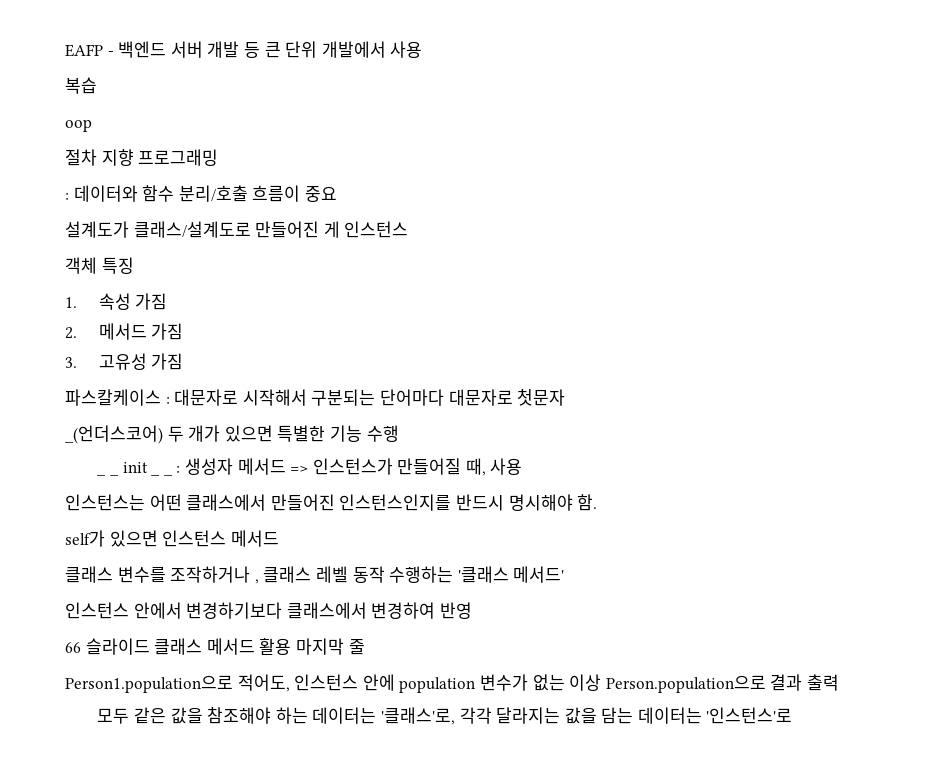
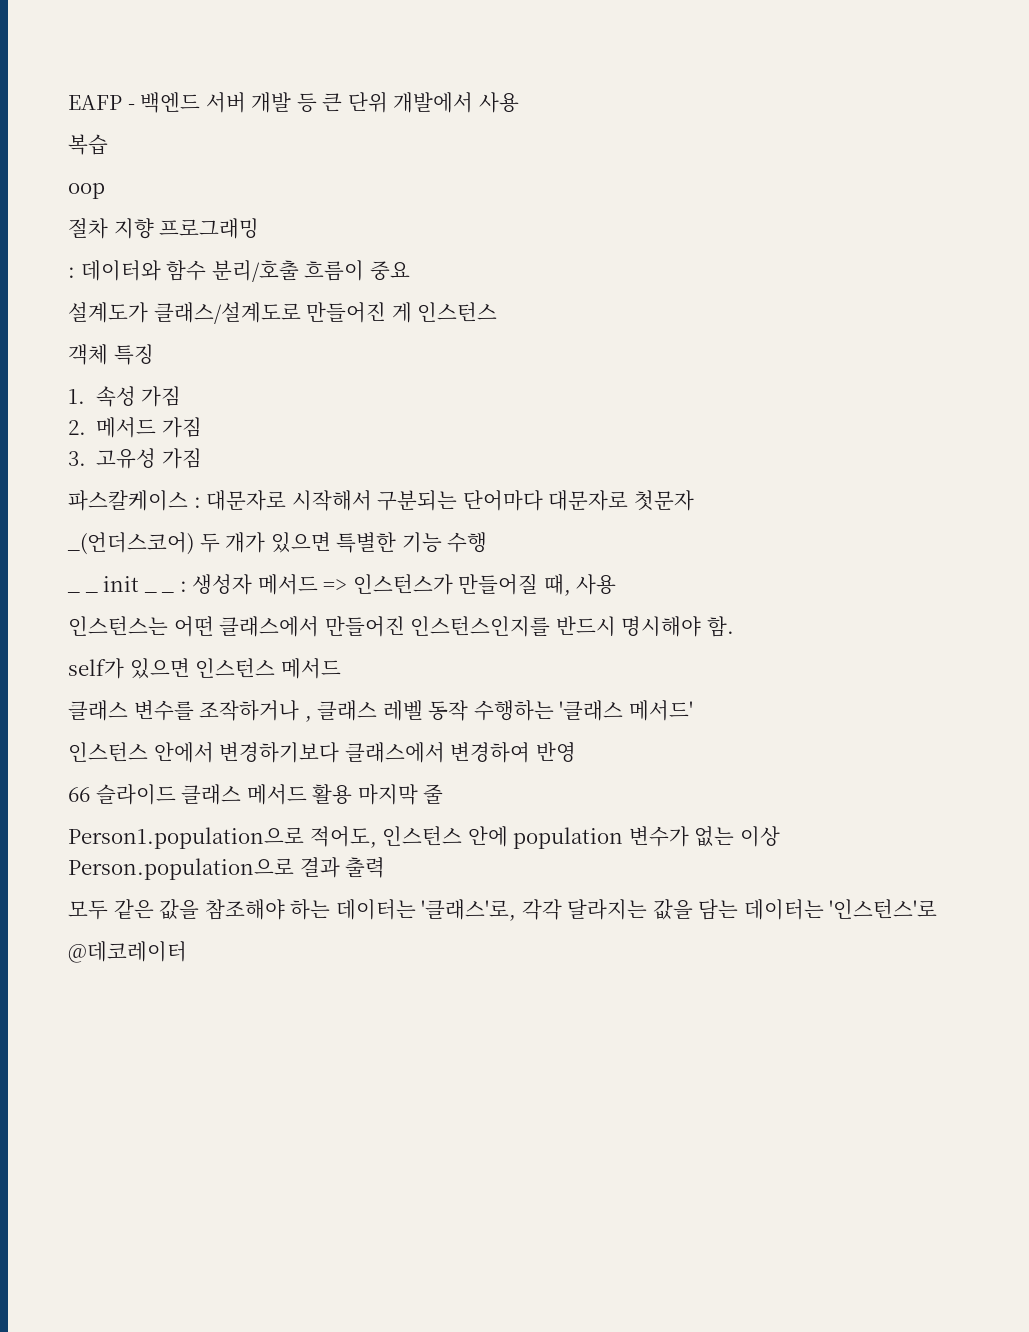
(793, 715) none -> [68,941,187,963] // @데코레이터

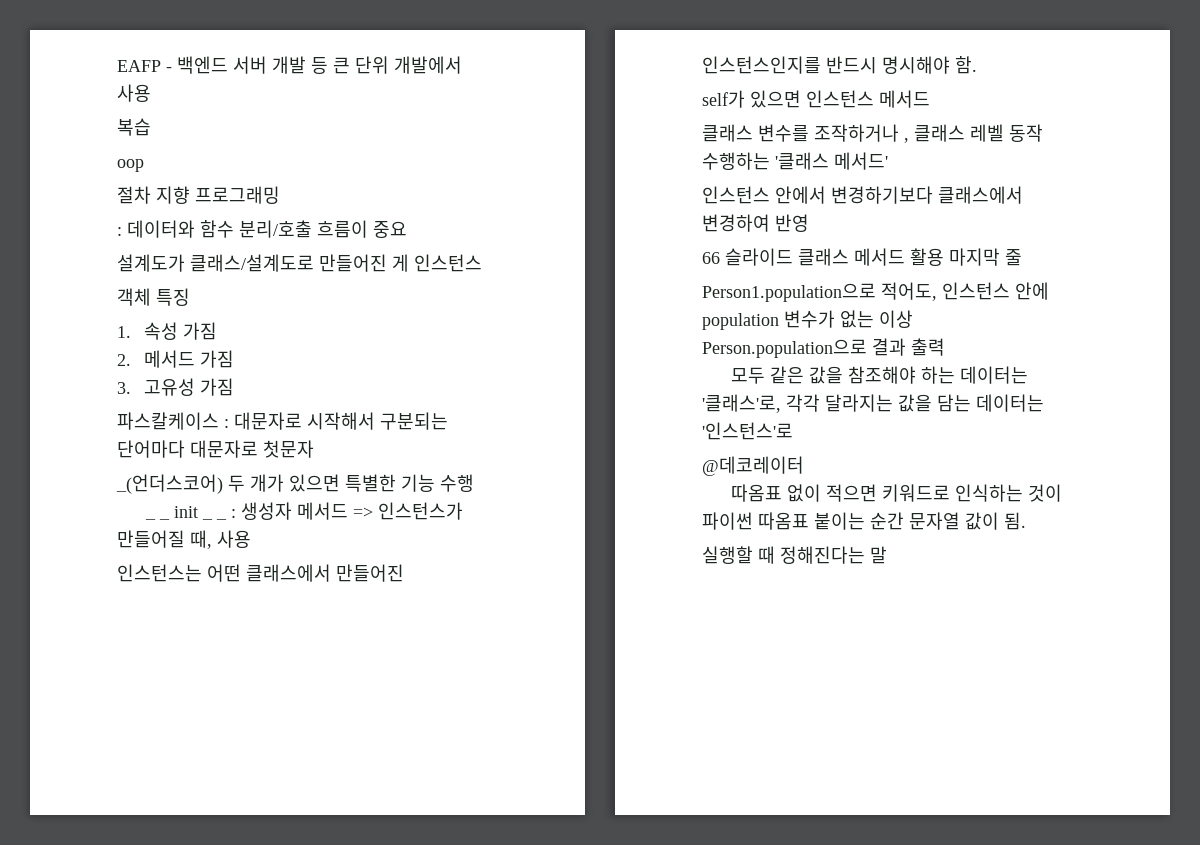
(187, 952) none -> [730,484,1062,502] [702,512,1026,530] [702,546,887,564] // 따옴표 없이 적으면 키워드로 인식하는 것이 파이썬 따옴표 붙이는 순간 문자열 값이 됨. // 실행할 때 정해진다는 말

